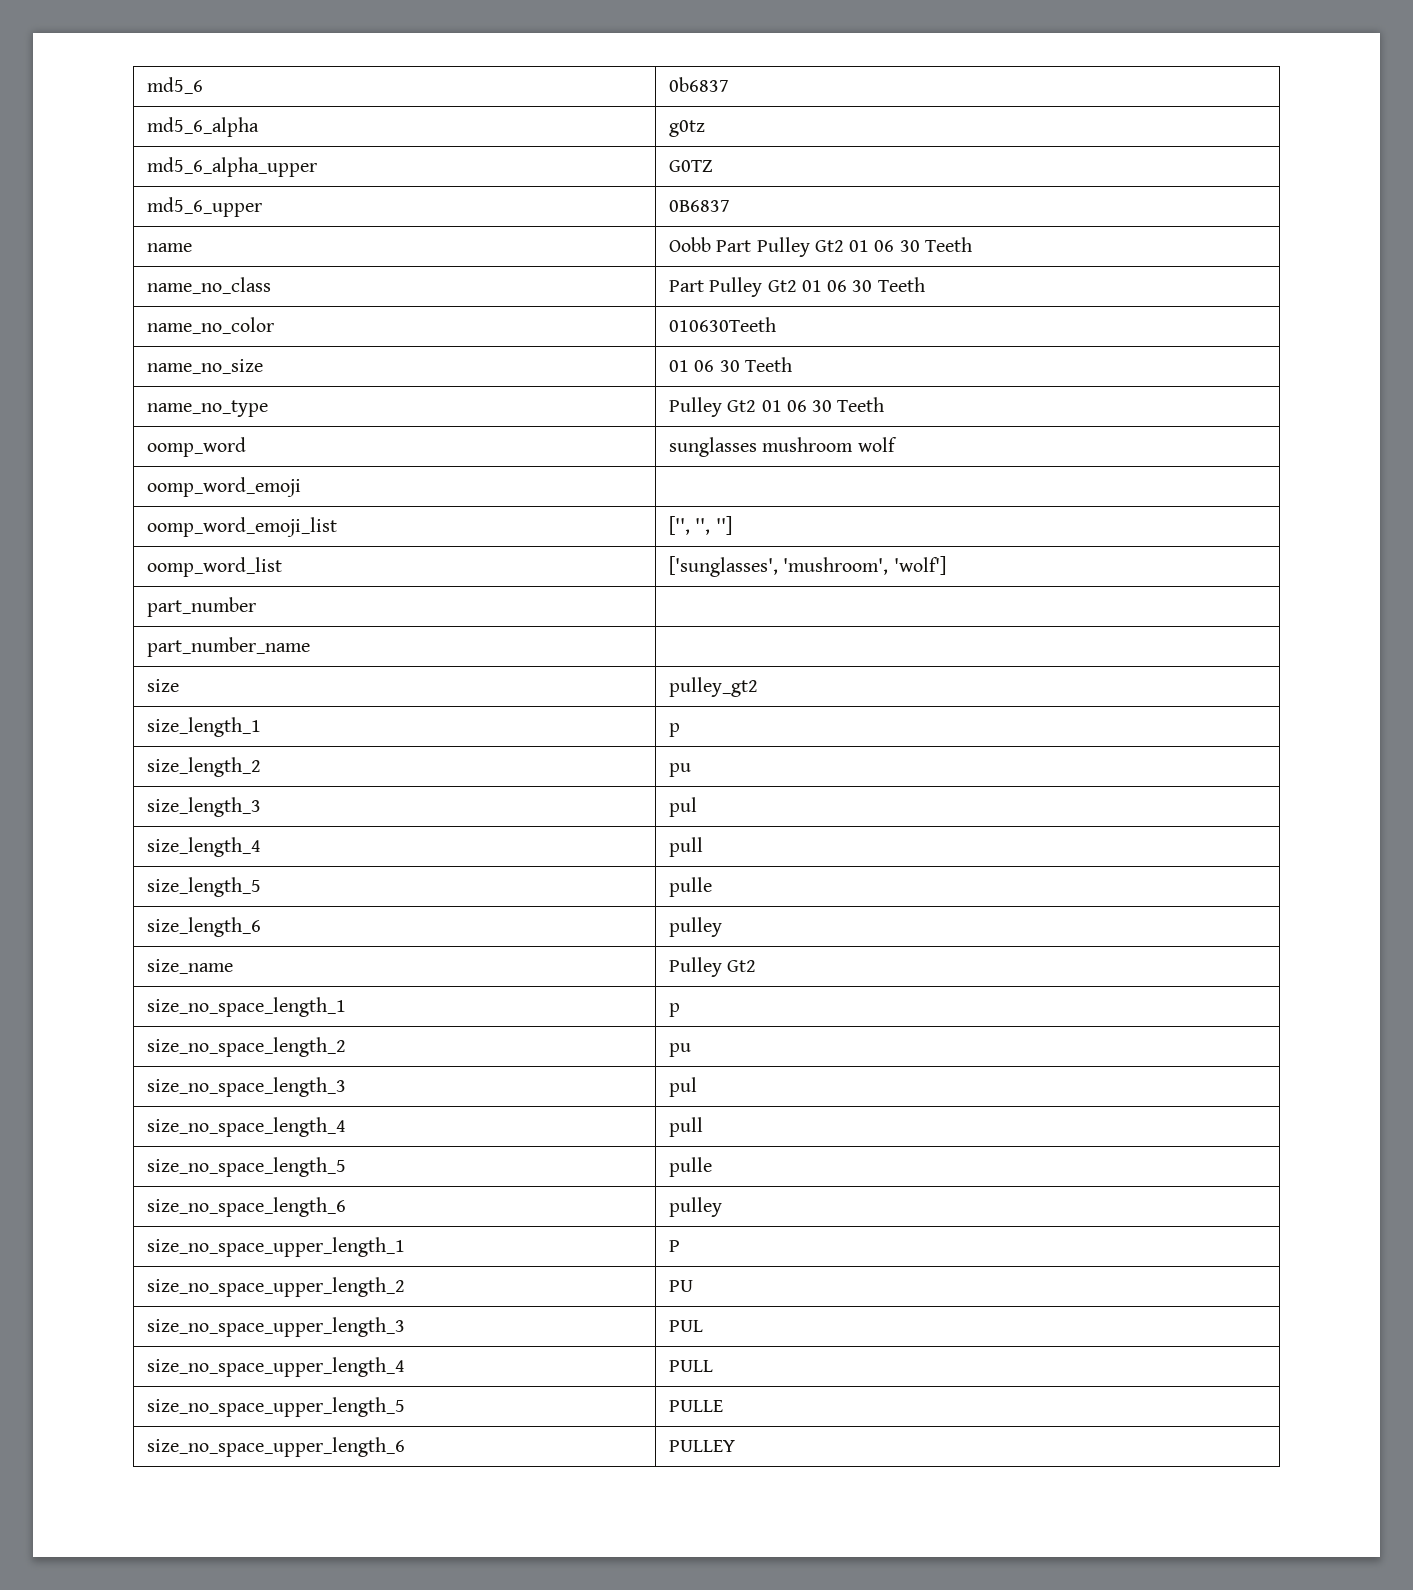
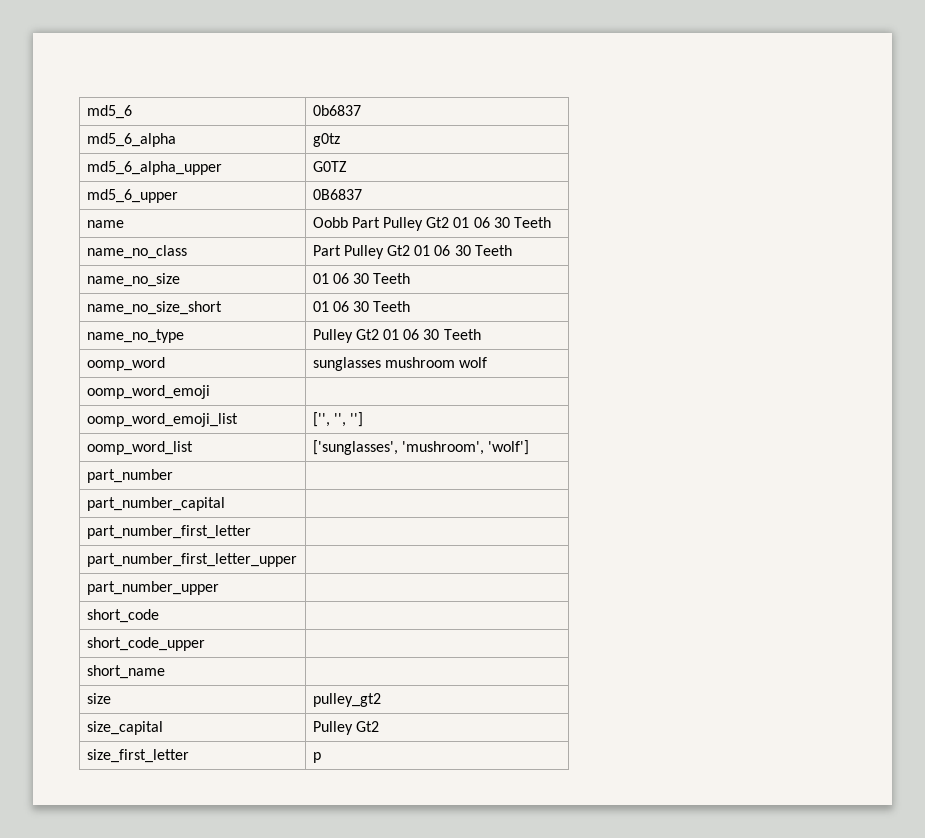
[146,317,274,334] [668,317,776,332] [146,359,263,374] name_no_color | 010630Teeth // name_no_size -> [86,273,180,287] [312,273,411,284] [86,301,222,315] name_no_size | 01 06 30 Teeth // name_no_size_short
[146,637,310,657] [146,679,179,692] [668,677,758,697] [146,717,261,737] [668,723,680,737] [146,757,261,777] [668,763,691,777] [146,797,261,817] [668,797,697,817] [146,837,261,857] [668,837,703,857] [146,877,261,897] [668,877,712,897] [146,917,261,937] [668,917,722,937] [146,959,233,974] part_number_name | // size | pulley_gt2 // size_length_1 | p // size_length_2 | pu // size_length_3 | pul // size_length_4 | pull // size_length_5 | pulle // size_length_6 | pulley // size_name -> [86,497,225,511] [86,525,251,539] [86,553,297,567] [86,581,219,595] [86,609,159,623] [86,637,205,651] [86,665,165,679] [86,693,111,704] [312,693,381,707] [86,721,163,735] part_number_capital | // part_number_first_letter | // part_number_first_letter_upper | // part_number_upper | // short_code | // short_code_upper | // short_name | // size | pulley_gt2 // size_capital
[146,997,346,1017] [668,1003,680,1017] [146,1037,346,1057] [668,1043,691,1057] [146,1077,346,1097] [668,1077,697,1097] [146,1117,346,1137] [668,1117,703,1137] [146,1157,346,1177] [668,1157,712,1177] [146,1197,346,1217] [668,1197,722,1217] [146,1237,405,1257] [668,1240,680,1252] [146,1277,405,1297] [668,1280,693,1292] [146,1317,405,1337] [668,1320,703,1332] [146,1357,405,1377] [668,1360,713,1372] [146,1397,405,1417] [668,1400,723,1412] [146,1437,405,1457] [668,1440,735,1452] size_no_space_length_1 | p // size_no_space_length_2 | pu // size_no_space_length_3 | pul // size_no_space_length_4 | pull // size_no_space_length_5 | pulle // size_no_space_length_6 | pulley // size_no_space_upper_length_1 | P // size_no_space_upper_length_2 | PU // size_no_space_upper_length_3 | PUL // size_no_space_upper_length_4 | PULL // size_no_space_upper_length_5 | PULLE // size_no_space_upper_length_6 | PULLEY -> [86,749,189,763] [312,752,321,763] size_first_letter | p

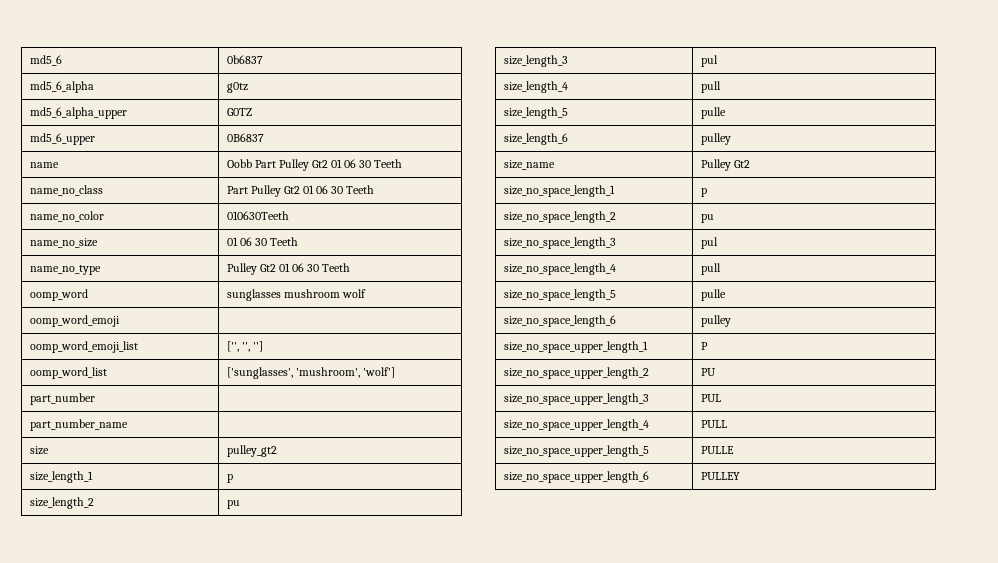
(512, 250) none -> [29,211,104,222] [226,211,289,220] // name_no_color | 010630Teeth
[86,301,222,315] [312,301,411,312] // name_no_size_short | 01 06 30 Teeth -> (298, 241) none
[86,497,225,511] [86,525,251,539] [86,553,297,567] [86,581,219,595] [86,609,159,623] [86,637,205,651] [86,665,165,679] [86,693,111,704] [312,693,381,707] [86,721,163,735] part_number_capital | // part_number_first_letter | // part_number_first_letter_upper | // part_number_upper | // short_code | // short_code_upper | // short_name | // size | pulley_gt2 // size_capital -> [29,419,128,431] [29,446,49,455] [226,445,277,457] [29,471,93,483] [226,474,233,483] [29,497,94,509] [226,500,240,509] [503,55,568,67] [700,55,718,67] [503,81,568,93] [700,81,721,93] [503,107,568,119] [700,107,726,119] [503,133,568,145] [700,133,731,145] [503,160,555,170] part_number_name | // size | pulley_gt2 // size_length_1 | p // size_length_2 | pu // size_length_3 | pul // size_length_4 | pull // size_length_5 | pulle // size_length_6 | pulley // size_name
[86,749,189,763] [312,752,321,763] size_first_letter | p -> [503,185,615,197] [700,188,707,197] [503,211,616,223] [700,214,714,223] [503,237,616,249] [700,237,718,249] [503,263,616,275] [700,263,721,275] [503,289,616,301] [700,289,726,301] [503,315,616,327] [700,315,731,327] [503,341,648,353] [700,342,708,350] [503,367,649,379] [700,368,716,376] [503,393,649,405] [700,394,721,402] [503,419,649,431] [700,420,727,428] [503,445,649,457] [700,446,734,454] [503,471,649,483] [700,472,740,480] size_no_space_length_1 | p // size_no_space_length_2 | pu // size_no_space_length_3 | pul // size_no_space_length_4 | pull // size_no_space_length_5 | pulle // size_no_space_length_6 | pulley // size_no_space_upper_length_1 | P // size_no_space_upper_length_2 | PU // size_no_space_upper_length_3 | PUL // size_no_space_upper_length_4 | PULL // size_no_space_upper_length_5 | PULLE // size_no_space_upper_length_6 | PULLEY

